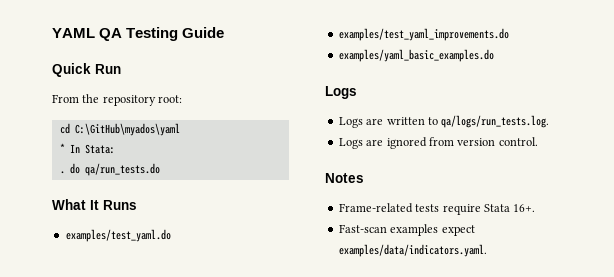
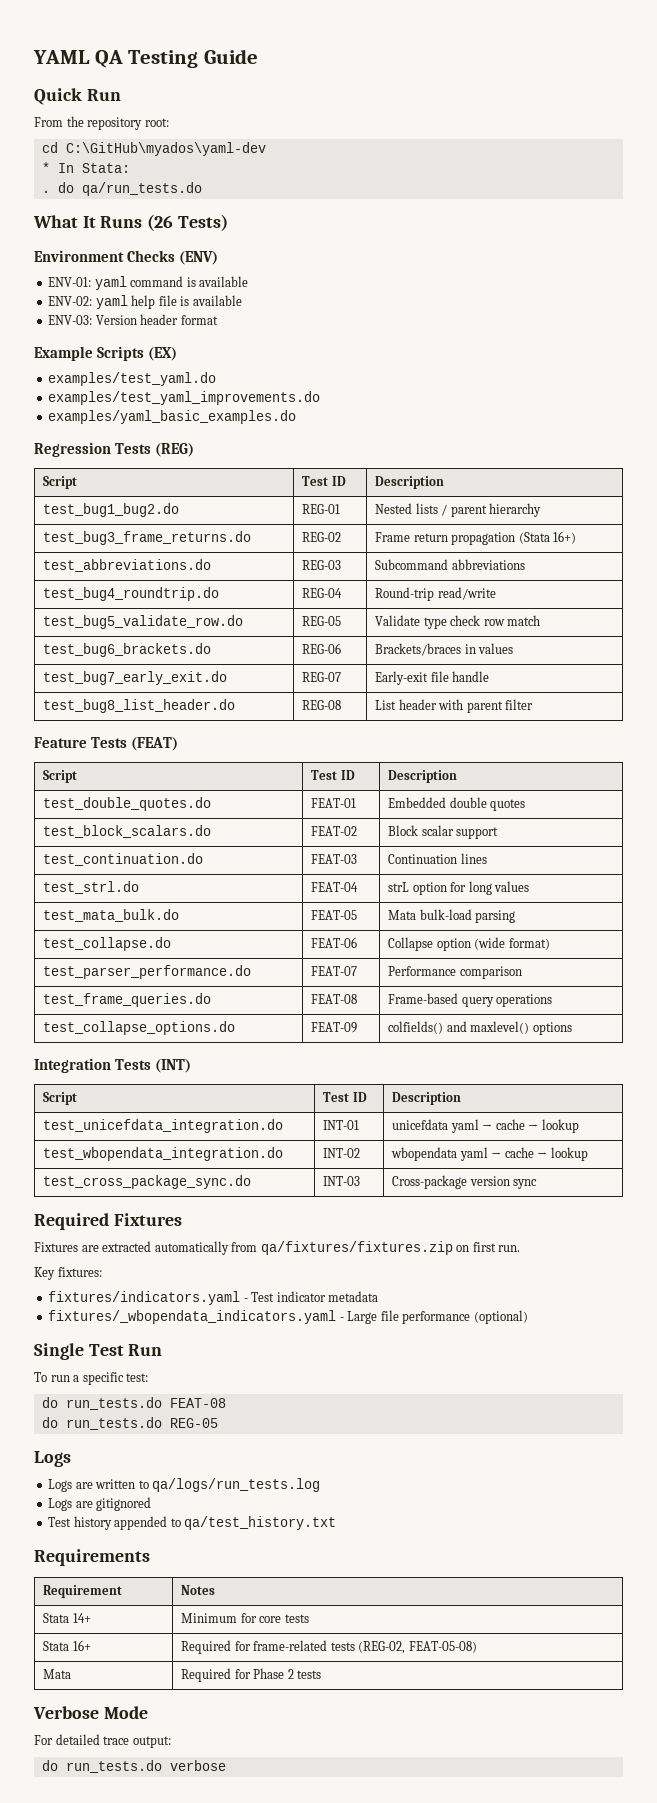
[74,123,180,136] C:\GitHub\myados\yaml -> [65,142,266,156] C:\GitHub\myados\yaml-dev
[65,229,171,242] [338,28,509,41] [338,49,494,62] // examples/test_yaml.do // examples/test_yaml_improvements.do // examples/yaml_basic_examples.do -> [147,214,228,231] [34,250,219,265] [48,276,249,290] [48,295,242,309] [48,314,218,325] [34,346,178,361] [48,372,217,386] [48,391,321,405] [48,410,297,424] [34,442,195,457] [43,476,78,489] [302,476,346,486] [375,476,445,489] [43,503,180,517] [302,504,341,514] [375,503,542,517] [43,531,252,545] [302,532,342,542] [375,531,577,545] [43,559,212,572] [302,560,342,570] [375,559,525,570] [43,587,220,601] [302,588,343,598] [375,587,496,601] [43,615,244,629] [302,616,342,626] [375,615,541,629] [43,643,212,657] [302,643,342,654] [375,643,514,656] [43,671,228,685] [302,672,342,682] [375,671,490,685] [43,699,236,713] [302,700,342,710] [375,699,534,713] [34,737,179,751] [43,770,78,783] [311,770,355,780] [388,770,458,783] [43,797,212,811] [311,798,357,808] [388,797,526,811] [43,825,212,838] [311,826,358,836] [388,825,499,839] [43,853,204,866] [311,854,358,864] [388,853,487,864] [43,881,140,894] [311,882,359,892] [388,881,530,895] [43,909,180,922] [311,910,358,920] [388,909,516,923] [43,937,172,951] [311,937,358,948] [388,937,550,951] [43,965,252,979] [311,966,358,976] [388,966,522,979] [43,993,212,1007] [311,994,358,1004] [388,993,553,1007] [43,1021,236,1035] [311,1022,358,1033] [388,1021,572,1035] [34,1058,192,1073] [43,1092,78,1105] [323,1092,367,1102] [392,1092,462,1105] [43,1119,284,1133] [323,1120,360,1130] [392,1119,579,1133] [43,1147,284,1161] [323,1148,361,1158] [391,1147,588,1161] [43,1175,252,1189] [323,1176,361,1186] [392,1175,538,1189] [34,1213,182,1230] [34,1241,521,1255] [34,1267,102,1280] [48,1291,379,1305] [48,1310,528,1324] [34,1343,163,1360] [34,1372,149,1385] [41,1397,226,1410] [41,1417,218,1430] (26 Tests) // Environment Checks (ENV) // ENV-01: yaml command is available // ENV-02: yaml help file is available // ENV-03: Version header format // Example Scripts (EX) // examples/test_yaml.do // examples/test_yaml_improvements.do // examples/yaml_basic_examples.do // Regression Tests (REG) // Script | Test ID | Description // test_bug1_bug2.do | REG-01 | Nested lists / parent hierarchy // test_bug3_frame_returns.do | REG-02 | Frame return propagation (Stata 16+) // test_abbreviations.do | REG-03 | Subcommand abbreviations // test_bug4_roundtrip.do | REG-04 | Round-trip read/write // test_bug5_validate_row.do | REG-05 | Validate type check row match // test_bug6_brackets.do | REG-06 | Brackets/braces in values // test_bug7_early_exit.do | REG-07 | Early-exit file handle // test_bug8_list_header.do | REG-08 | List header with parent filter // Feature Tests (FEAT) // Script | Test ID | Description // test_double_quotes.do | FEAT-01 | Embedded double quotes // test_block_scalars.do | FEAT-02 | Block scalar support // test_continuation.do | FEAT-03 | Continuation lines // test_strl.do | FEAT-04 | strL option for long values // test_mata_bulk.do | FEAT-05 | Mata bulk-load parsing // test_collapse.do | FEAT-06 | Collapse option (wide format) // test_parser_performance.do | FEAT-07 | Performance comparison // test_frame_queries.do | FEAT-08 | Frame-based query operations // test_collapse_options.do | FEAT-09 | colfields() and maxlevel() options // Integration Tests (INT) // Script | Test ID | Description // test_unicefdata_integration.do | INT-01 | unicefdata yaml → cache → lookup // test_wbopendata_integration.do | INT-02 | wbopendata yaml → cache → lookup // test_cross_package_sync.do | INT-03 | Cross-package version sync // Required Fixtures // Fixtures are extracted automatically from qa/fixtures/fixtures.zip on first run. // Key fixtures: // fixtures/indicators.yaml - Test indicator metadata // fixtures/_wbopendata_indicators.yaml - Large file performance (optional) // Single Test Run // To run a specific test: // do run_tests.do FEAT-08 // do run_tests.do REG-05
[441,115,550,128] [338,137,538,149] [325,173,364,183] [338,203,536,215] [338,224,475,236] [338,244,487,257] qa/logs/run_tests.log. // Logs are ignored from version control. // Notes // Frame-related tests require Stata 16+. // Fast-scan examples expect examples/data/indicators.yaml. -> [152,1478,321,1492] [48,1497,152,1511] [48,1516,337,1530] [34,1549,150,1566] [43,1585,123,1598] [181,1585,216,1595] [43,1613,91,1623] [181,1613,309,1623] [43,1640,91,1651] [181,1640,477,1654] [43,1669,72,1679] [181,1668,322,1682] [33,1706,148,1719] [34,1734,171,1748] [41,1760,226,1773] qa/logs/run_tests.log // Logs are gitignored // Test history appended to qa/test_history.txt // Requirements // Requirement | Notes // Stata 14+ | Minimum for core tests // Stata 16+ | Required for frame-related tests (REG-02, FEAT-05-08) // Mata | Required for Phase 2 tests // Verbose Mode // For detailed trace output: // do run_tests.do verbose

